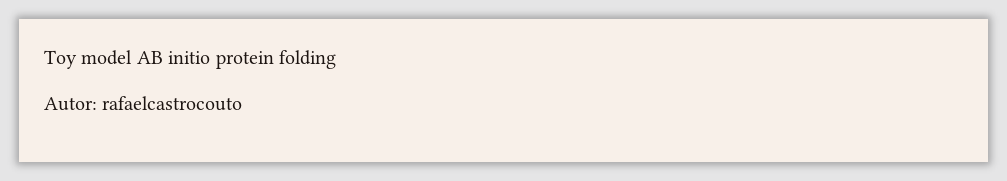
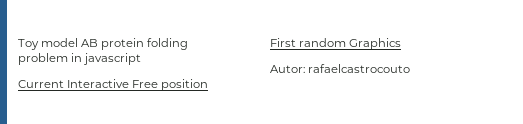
[168,51,211,64] initio -> (99, 43) none
(336, 59) none -> [18,53,142,65] [18,79,209,91] [270,38,402,50] problem in javascript // Current Interactive Free position First random Graphics

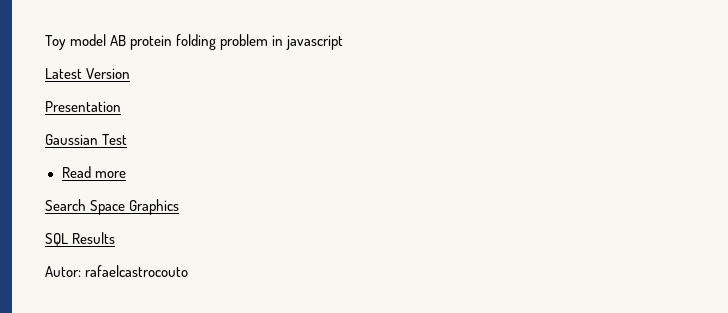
[18,79,209,91] [270,38,347,47] Current Interactive Free position First random -> [45,68,131,79] [45,101,121,112] [45,134,128,145] [61,166,126,178] [45,199,126,215] Latest Version // Presentation // Gaussian Test // Read more // Search Space
(402, 44) none -> [45,232,116,246] // SQL Results

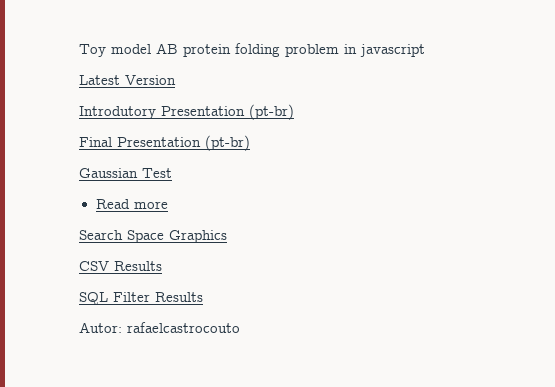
[45,101,121,112] Presentation -> [79,104,294,120] [79,135,250,151] Introdutory Presentation (pt-br) // Final Presentation (pt-br)
(180, 207) none -> [79,261,162,271] // CSV Results
(68, 239) none -> [113,292,150,302] Filter

